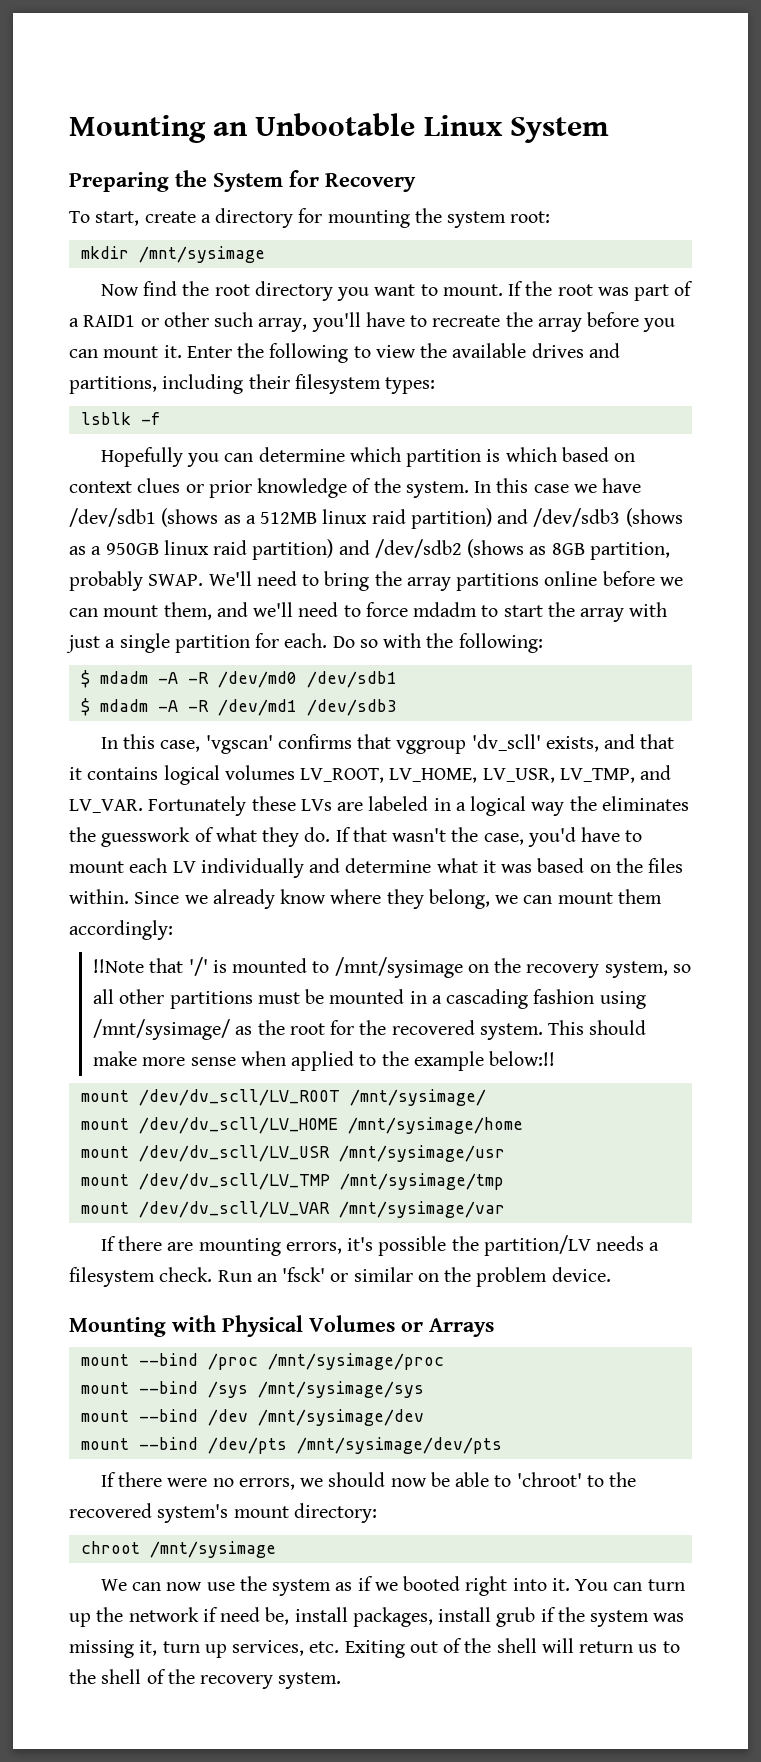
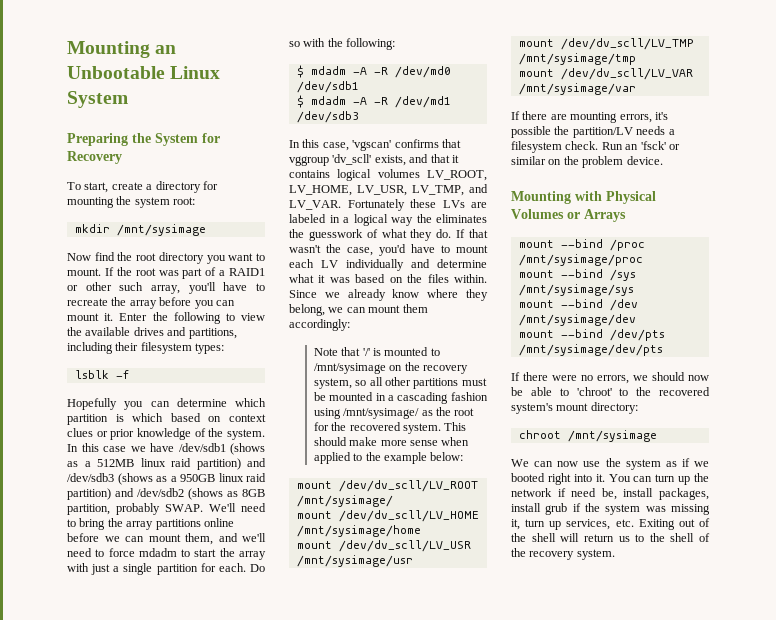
[93,959,145,973] !!Note -> [313,348,338,356] Note
[489,1051,556,1066] below:!! -> [430,452,464,461] below:

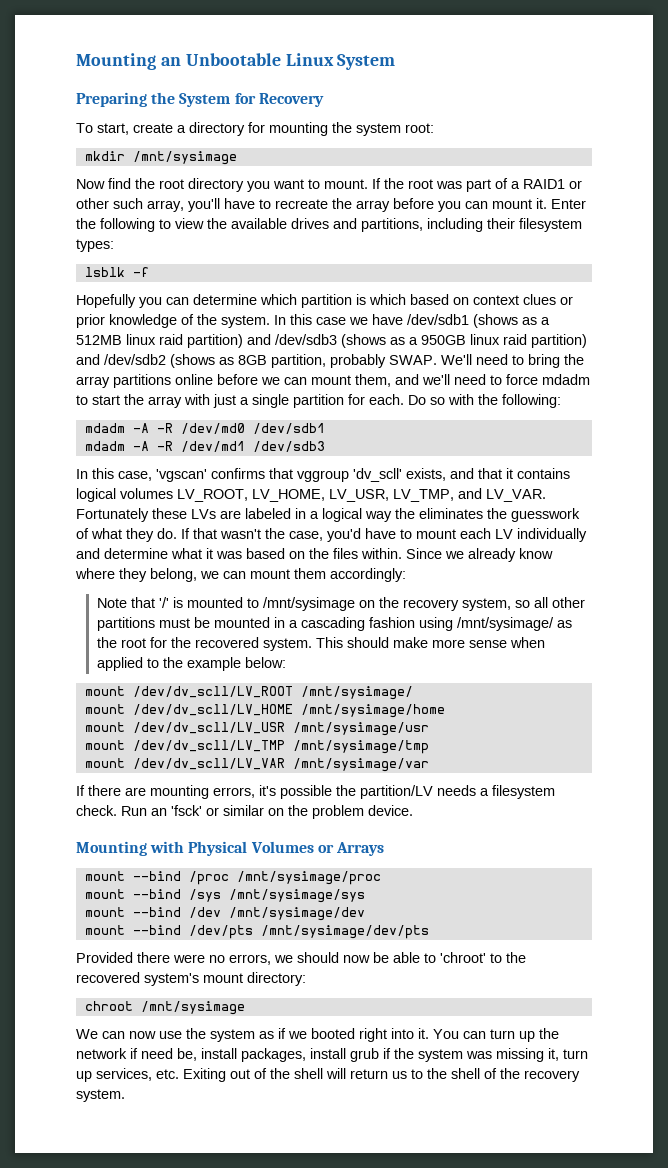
[296,65,304,78] $ -> (561, 401) none
[296,95,304,108] $ -> (325, 428) none
[511,372,520,381] If -> [76,952,133,963] Provided

